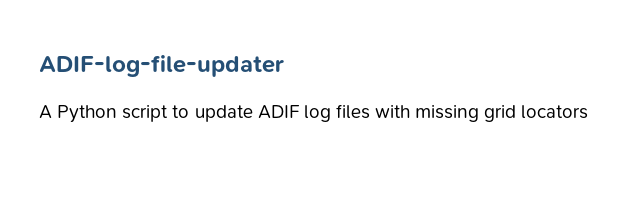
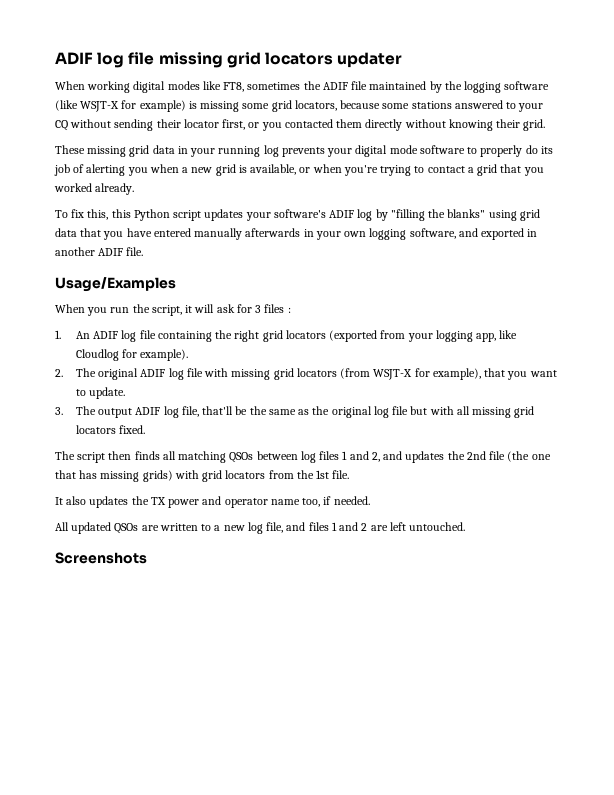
[39,55,284,77] [39,104,589,123] ADIF-log-file-updater // A Python script to update ADIF log files with missing grid locators -> [55,52,403,68] [55,81,550,93] [55,100,544,112] [55,119,546,131] [55,145,553,157] [54,164,544,176] [54,183,135,195] [55,209,540,221] [55,228,538,240] [55,247,144,256] [55,277,176,292] [55,304,291,316] [55,330,518,342] [75,349,189,361] [55,368,557,380] [75,387,126,399] [55,406,535,418] [75,425,146,434] [55,451,551,463] [55,470,350,482] [55,496,370,508] [55,522,466,534] [55,552,147,564] ADIF log file missing grid locators updater // When working digital modes like FT8, sometimes the ADIF file maintained by the logging software (like WSJT-X for example) is missing some grid locators, because some stations answered to your CQ without sending their locator first, or you contacted them directly without knowing their grid. // These missing grid data in your running log prevents your digital mode software to properly do its job of alerting you when a new grid is available, or when you're trying to contact a grid that you worked already. // To fix this, this Python script updates your software's ADIF log by "filling the blanks" using grid data that you have entered manually afterwards in your own logging software, and exported in another ADIF file. // Usage/Examples // When you run the script, it will ask for 3 files : // 1. An ADIF log file containing the right grid locators (exported from your logging app, like Cloudlog for example). // 2. The original ADIF log file with missing grid locators (from WSJT-X for example), that you want to update. // 3. The output ADIF log file, that'll be the same as the original log file but with all missing grid locators fixed. // The script then finds all matching QSOs between log files 1 and 2, and updates the 2nd file (the one that has missing grids) with grid locators from the 1st file. // It also updates the TX power and operator name too, if needed. // All updated QSOs are written to a new log file, and files 1 and 2 are left untouched. // Screenshots

